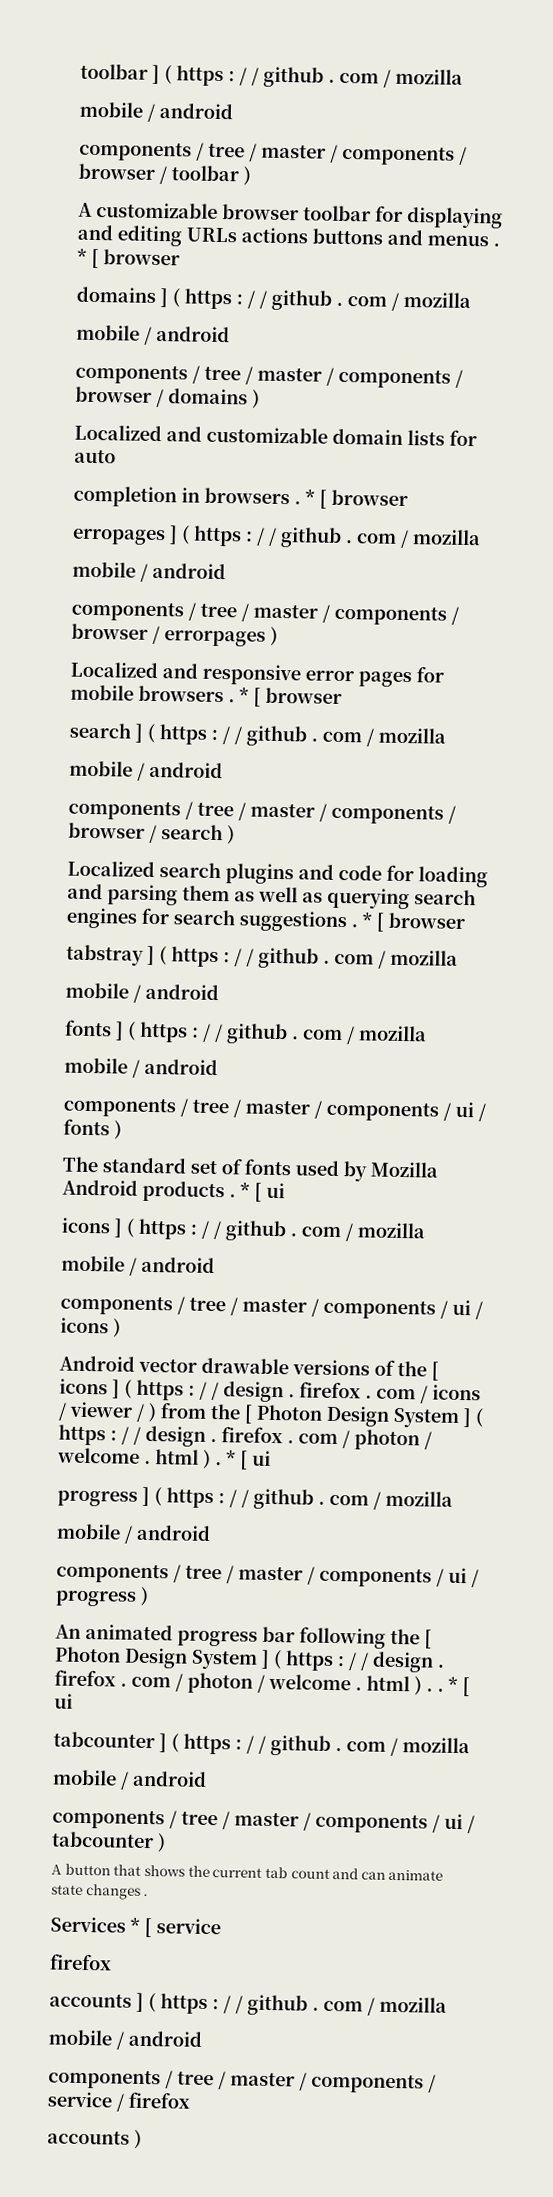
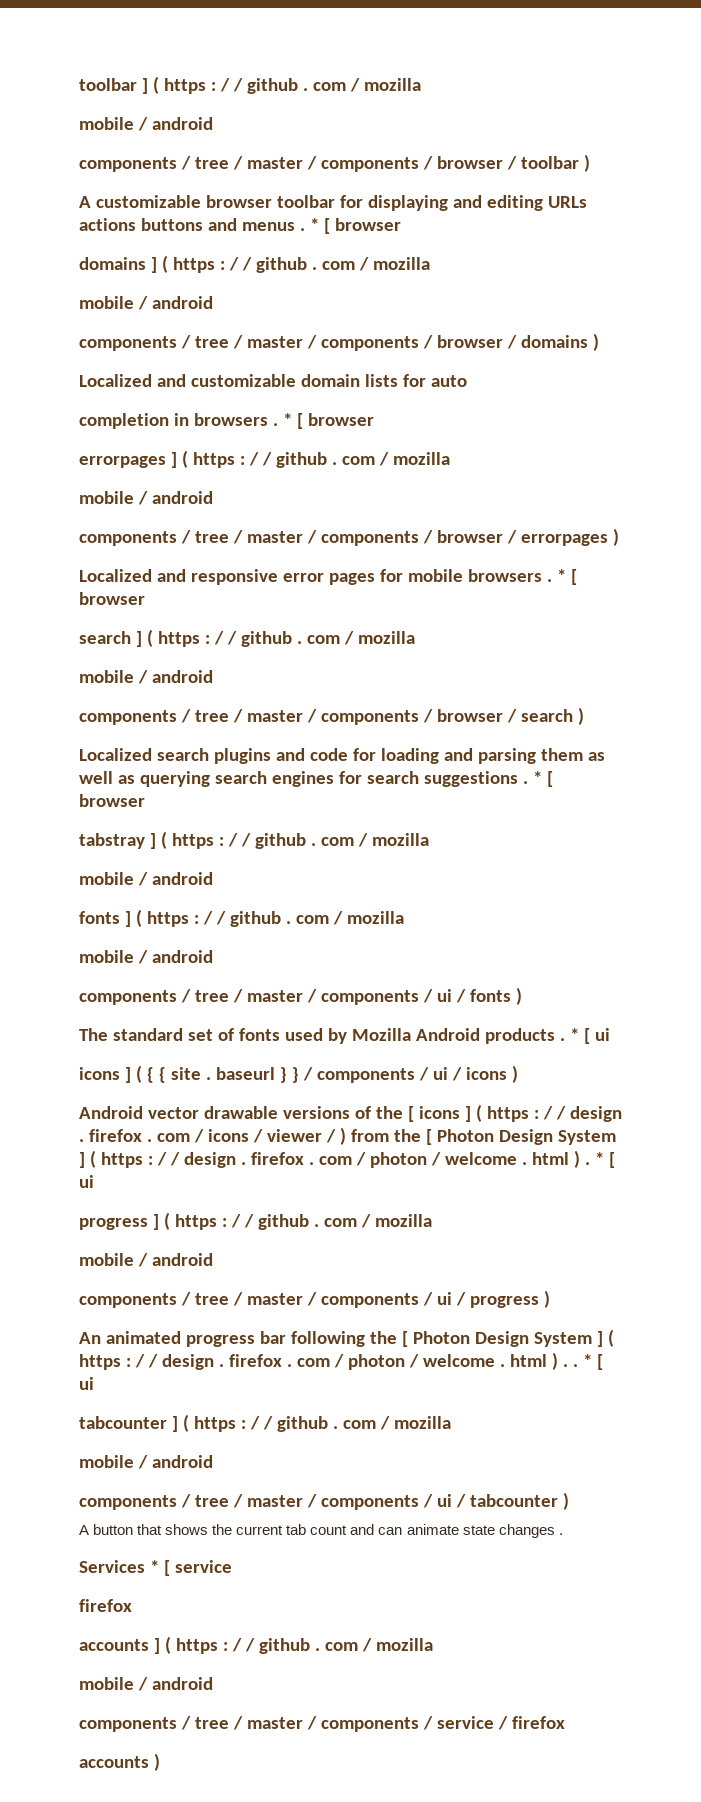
[72,528,166,546] erropages -> [79,456,166,468] errorpages
[138,1218,426,1242] [61,1255,215,1276] [60,1295,307,1316] https : / / github . com / mozilla // mobile / android // components / tree / master -> [146,1067,299,1083] { { site . baseurl } }

